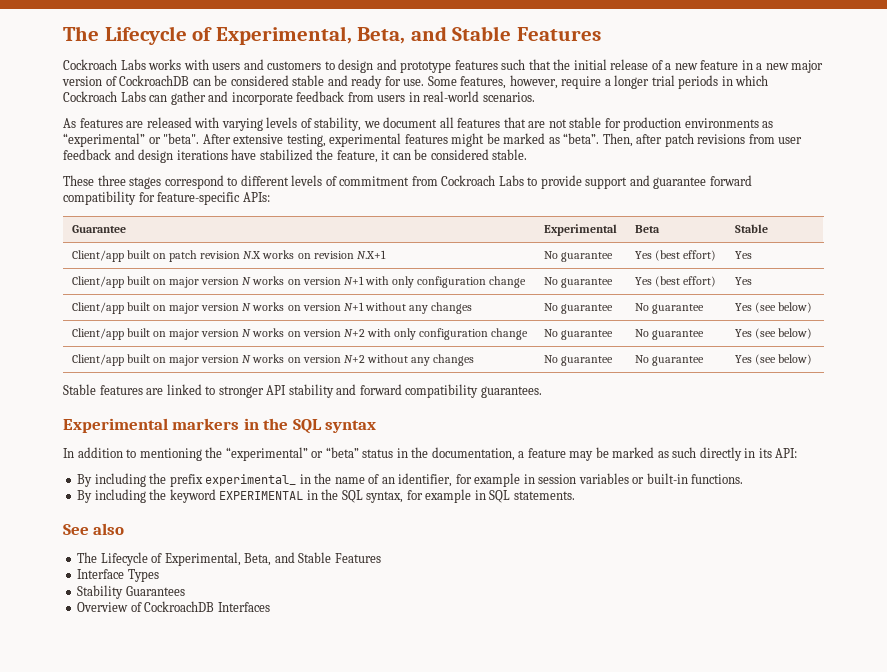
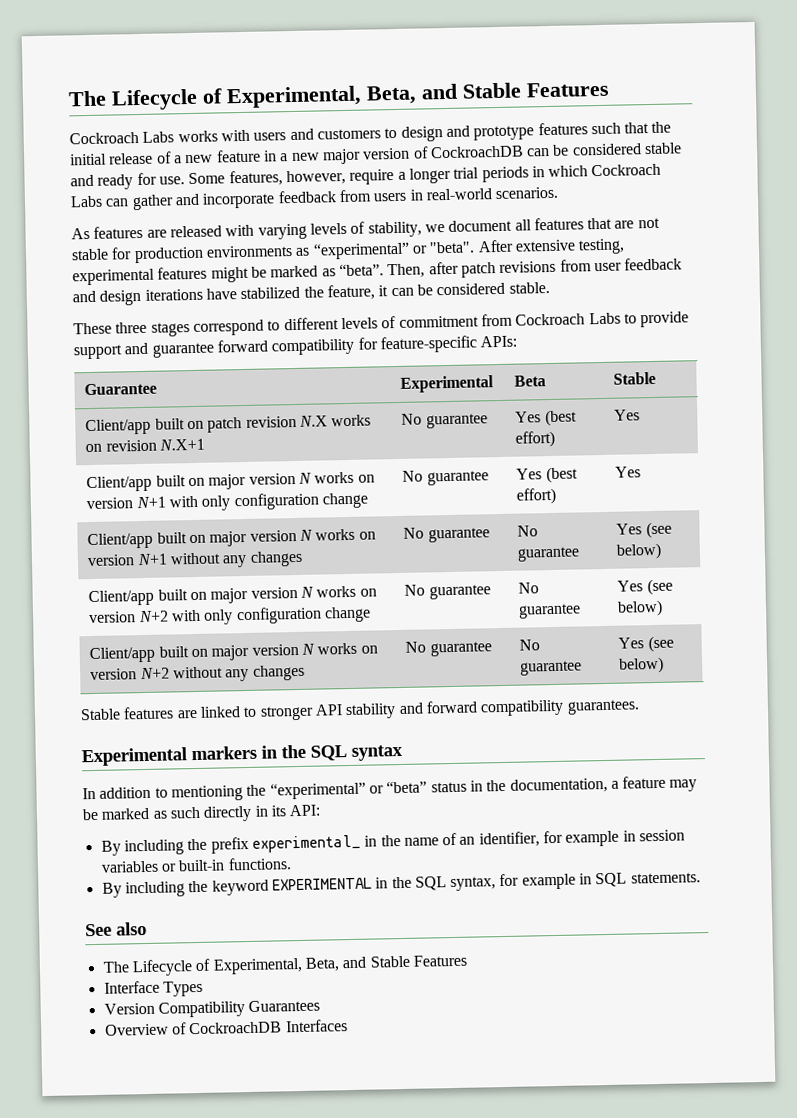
[77,585,124,599] Stability -> [103,1001,245,1018] Version Compatibility

